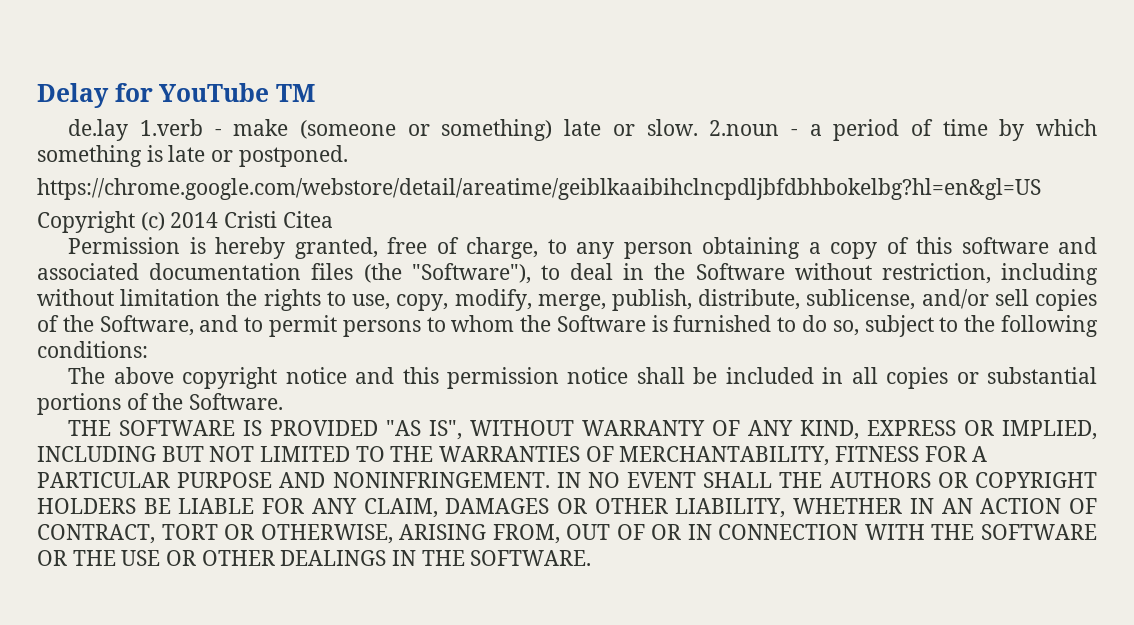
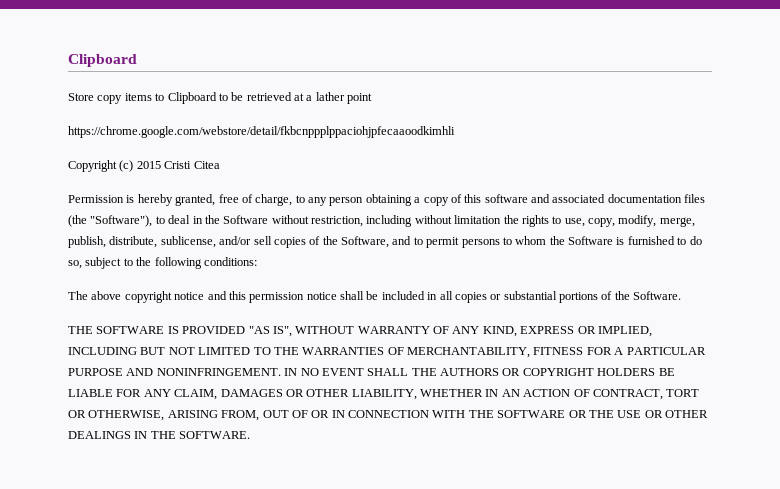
[37,83,315,108] [68,119,1098,141] [37,145,348,167] [37,178,1041,200] Delay for YouTube TM // de.lay 1.verb - make (someone or something) late or slow. 2.noun - a period of time by which something is late or postponed. // https://chrome.google.com/webstore/detail/areatime/geiblkaaibihclncpdljbfdbhbokelbg?hl=en&gl=US -> [68,54,137,67] [68,92,373,104] [68,126,455,138] Clipboard // Store copy items to Clipboard to be retrieved at a lather point // https://chrome.google.com/webstore/detail/fkbcnppplppaciohjpfecaaoodkimhli
[170,212,219,228] 2014 -> [136,161,161,169] 2015

